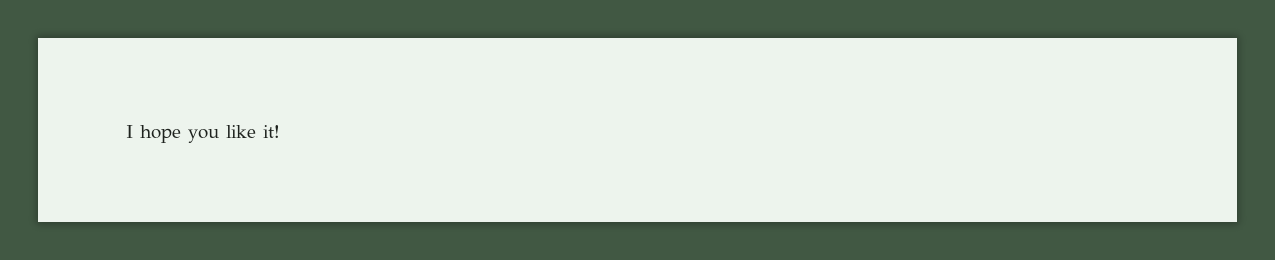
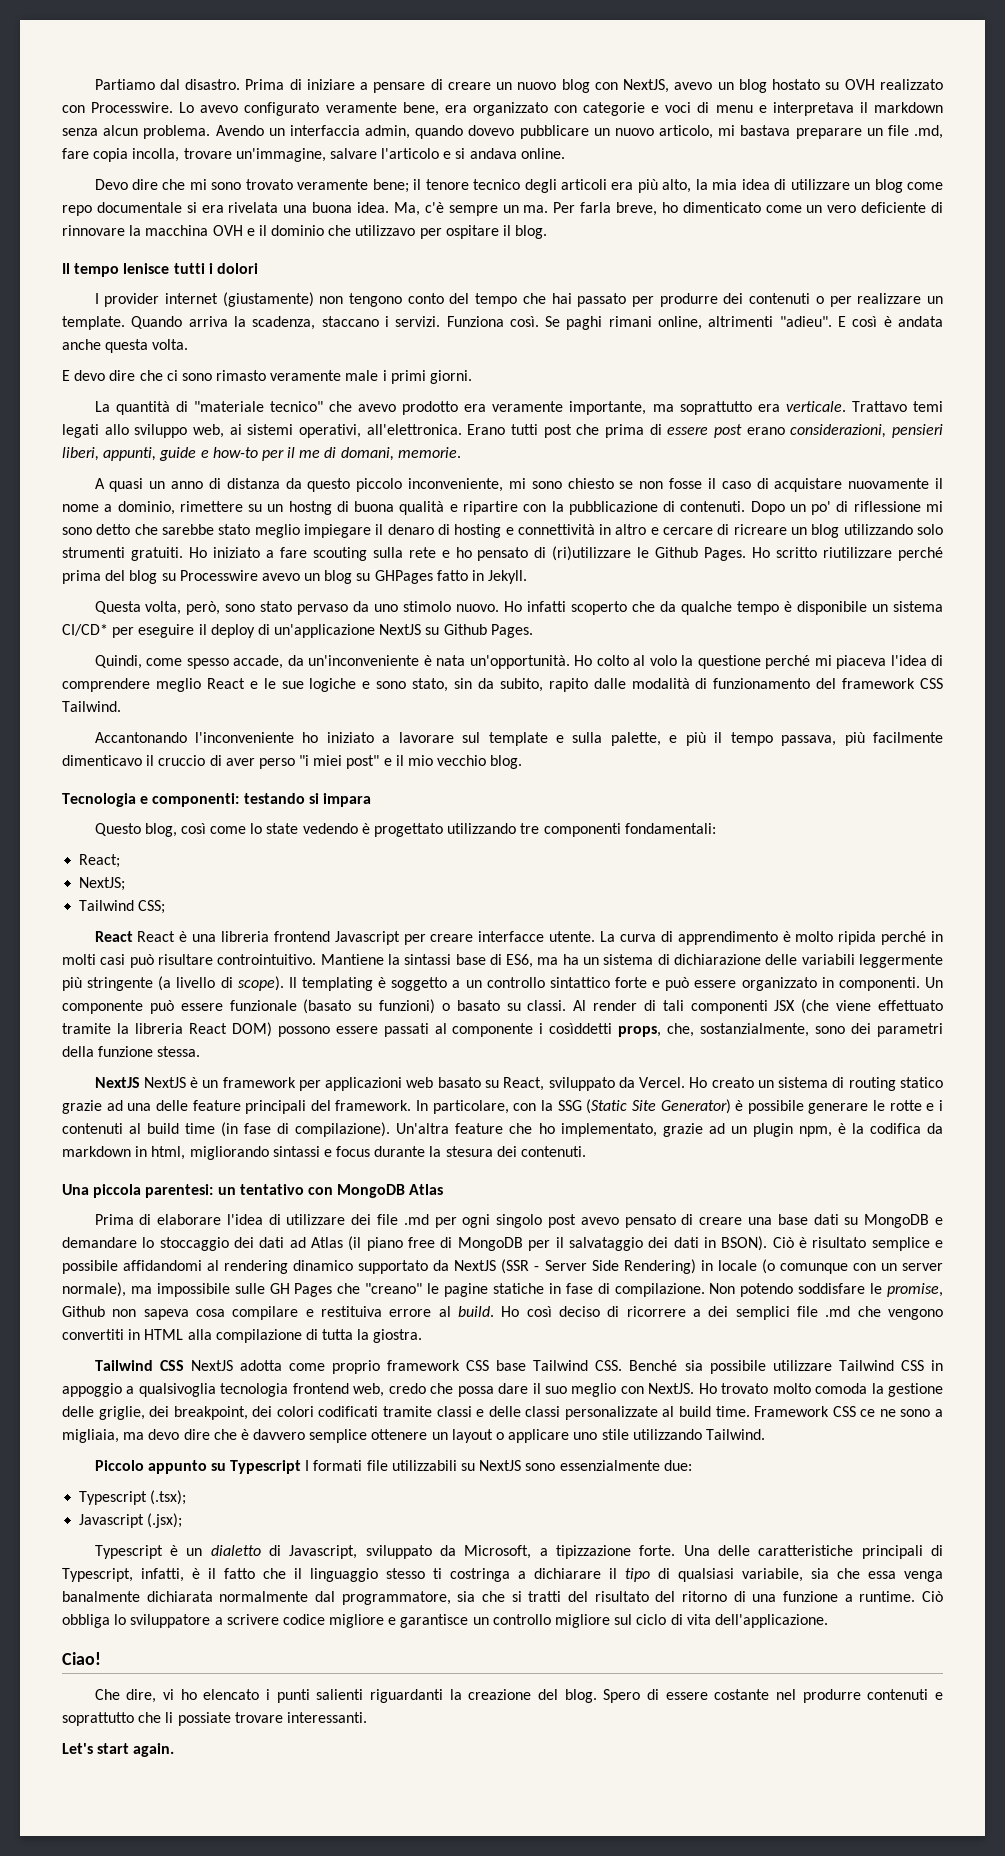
[126,125,280,143] I hope you like it! -> [94,79,943,93] [62,102,943,116] [62,125,943,139] [62,148,565,162] [94,179,943,193] [62,202,944,216] [62,225,548,239] [62,263,258,277] [94,292,944,307] [62,316,943,330] [62,339,189,353] [62,370,473,384] [94,401,944,415] [62,424,943,438] [62,447,461,461] [94,478,944,492] [62,501,943,515] [62,524,944,538] [62,546,944,561] [62,570,528,584] [94,601,944,615] [62,624,533,638] [94,655,944,669] [62,678,943,692] [62,701,121,712] [94,732,944,746] [62,755,523,769] [62,793,371,807] [94,823,716,837] [79,854,121,868] [79,877,126,891] [79,900,166,914] [94,931,944,945] [62,954,943,968] [62,976,943,991] [62,999,944,1014] [62,1022,944,1037] [62,1046,201,1057] [94,1077,943,1091] [62,1099,943,1114] [62,1122,943,1137] [62,1146,587,1160] [62,1184,444,1198] [94,1214,944,1228] [62,1236,943,1251] [62,1259,944,1274] [62,1282,943,1297] [62,1306,944,1320] [62,1329,423,1343] [94,1360,944,1374] [62,1383,944,1397] [62,1406,943,1420] [62,1429,765,1443] [94,1460,692,1474] [79,1490,187,1505] [79,1513,183,1528] [94,1545,944,1559] [62,1568,943,1582] [62,1591,943,1605] [62,1614,828,1628] [62,1652,101,1665] [94,1689,944,1703] [62,1712,367,1726] [62,1743,175,1757] Partiamo dal disastro. Prima di iniziare a pensare di creare un nuovo blog con NextJS, avevo un blog hostato su OVH realizzato con Processwire. Lo avevo configurato veramente bene, era organizzato con categorie e voci di menu e interpretava il markdown senza alcun problema. Avendo un interfaccia admin, quando dovevo pubblicare un nuovo articolo, mi bastava preparare un file .md, fare copia incolla, trovare un'immagine, salvare l'articolo e si andava online. // Devo dire che mi sono trovato veramente bene; il tenore tecnico degli articoli era più alto, la mia idea di utilizzare un blog come repo documentale si era rivelata una buona idea. Ma, c'è sempre un ma. Per farla breve, ho dimenticato come un vero deficiente di rinnovare la macchina OVH e il dominio che utilizzavo per ospitare il blog. // Il tempo lenisce tutti i dolori // I provider internet (giustamente) non tengono conto del tempo che hai passato per produrre dei contenuti o per realizzare un template. Quando arriva la scadenza, staccano i servizi. Funziona così. Se paghi rimani online, altrimenti "adieu". E così è andata anche questa volta. // E devo dire che ci sono rimasto veramente male i primi giorni. // La quantità di "materiale tecnico" che avevo prodotto era veramente importante, ma soprattutto era verticale. Trattavo temi legati allo sviluppo web, ai sistemi operativi, all'elettronica. Erano tutti post che prima di essere post erano considerazioni, pensieri liberi, appunti, guide e how-to per il me di domani, memorie. // A quasi un anno di distanza da questo piccolo inconveniente, mi sono chiesto se non fosse il caso di acquistare nuovamente il nome a dominio, rimettere su un hostng di buona qualità e ripartire con la pubblicazione di contenuti. Dopo un po' di riflessione mi sono detto che sarebbe stato meglio impiegare il denaro di hosting e connettività in altro e cercare di ricreare un blog utilizzando solo strumenti gratuiti. Ho iniziato a fare scouting sulla rete e ho pensato di (ri)utilizzare le Github Pages. Ho scritto riutilizzare perché prima del blog su Processwire avevo un blog su GHPages fatto in Jekyll. // Questa volta, però, sono stato pervaso da uno stimolo nuovo. Ho infatti scoperto che da qualche tempo è disponibile un sistema CI/CD* per eseguire il deploy di un'applicazione NextJS su Github Pages. // Quindi, come spesso accade, da un'inconveniente è nata un'opportunità. Ho colto al volo la questione perché mi piaceva l'idea di comprendere meglio React e le sue logiche e sono stato, sin da subito, rapito dalle modalità di funzionamento del framework CSS Tailwind. // Accantonando l'inconveniente ho iniziato a lavorare sul template e sulla palette, e più il tempo passava, più facilmente dimenticavo il cruccio di aver perso "i miei post" e il mio vecchio blog. // Tecnologia e componenti: testando si impara // Questo blog, così come lo state vedendo è progettato utilizzando tre componenti fondamentali: // React; // NextJS; // Tailwind CSS; // React React è una libreria frontend Javascript per creare interfacce utente. La curva di apprendimento è molto ripida perché in molti casi può risultare controintuitivo. Mantiene la sintassi base di ES6, ma ha un sistema di dichiarazione delle variabili leggermente più stringente (a livello di scope). Il templating è soggetto a un controllo sintattico forte e può essere organizzato in componenti. Un componente può essere funzionale (basato su funzioni) o basato su classi. Al render di tali componenti JSX (che viene effettuato tramite la libreria React DOM) possono essere passati al componente i cosìddetti props, che, sostanzialmente, sono dei parametri della funzione stessa. // NextJS NextJS è un framework per applicazioni web basato su React, sviluppato da Vercel. Ho creato un sistema di routing statico grazie ad una delle feature principali del framework. In particolare, con la SSG (Static Site Generator) è possibile generare le rotte e i contenuti al build time (in fase di compilazione). Un'altra feature che ho implementato, grazie ad un plugin npm, è la codifica da markdown in html, migliorando sintassi e focus durante la stesura dei contenuti. // Una piccola parentesi: un tentativo con MongoDB Atlas // Prima di elaborare l'idea di utilizzare dei file .md per ogni singolo post avevo pensato di creare una base dati su MongoDB e demandare lo stoccaggio dei dati ad Atlas (il piano free di MongoDB per il salvataggio dei dati in BSON). Ciò è risultato semplice e possibile affidandomi al rendering dinamico supportato da NextJS (SSR - Server Side Rendering) in locale (o comunque con un server normale), ma impossibile sulle GH Pages che "creano" le pagine statiche in fase di compilazione. Non potendo soddisfare le promise, Github non sapeva cosa compilare e restituiva errore al build. Ho così deciso di ricorrere a dei semplici file .md che vengono convertiti in HTML alla compilazione di tutta la giostra. // Tailwind CSS NextJS adotta come proprio framework CSS base Tailwind CSS. Benché sia possibile utilizzare Tailwind CSS in appoggio a qualsivoglia tecnologia frontend web, credo che possa dare il suo meglio con NextJS. Ho trovato molto comoda la gestione delle griglie, dei breakpoint, dei colori codificati tramite classi e delle classi personalizzate al build time. Framework CSS ce ne sono a migliaia, ma devo dire che è davvero semplice ottenere un layout o applicare uno stile utilizzando Tailwind. // Piccolo appunto su Typescript I formati file utilizzabili su NextJS sono essenzialmente due: // Typescript (.tsx); // Javascript (.jsx); // Typescript è un dialetto di Javascript, sviluppato da Microsoft, a tipizzazione forte. Una delle caratteristiche principali di Typescript, infatti, è il fatto che il linguaggio stesso ti costringa a dichiarare il tipo di qualsiasi variabile, sia che essa venga banalmente dichiarata normalmente dal programmatore, sia che si tratti del risultato del ritorno di una funzione a runtime. Ciò obbliga lo sviluppatore a scrivere codice migliore e garantisce un controllo migliore sul ciclo di vita dell'applicazione. // Ciao! // Che dire, vi ho elencato i punti salienti riguardanti la creazione del blog. Spero di essere costante nel produrre contenuti e soprattutto che li possiate trovare interessanti. // Let's start again.

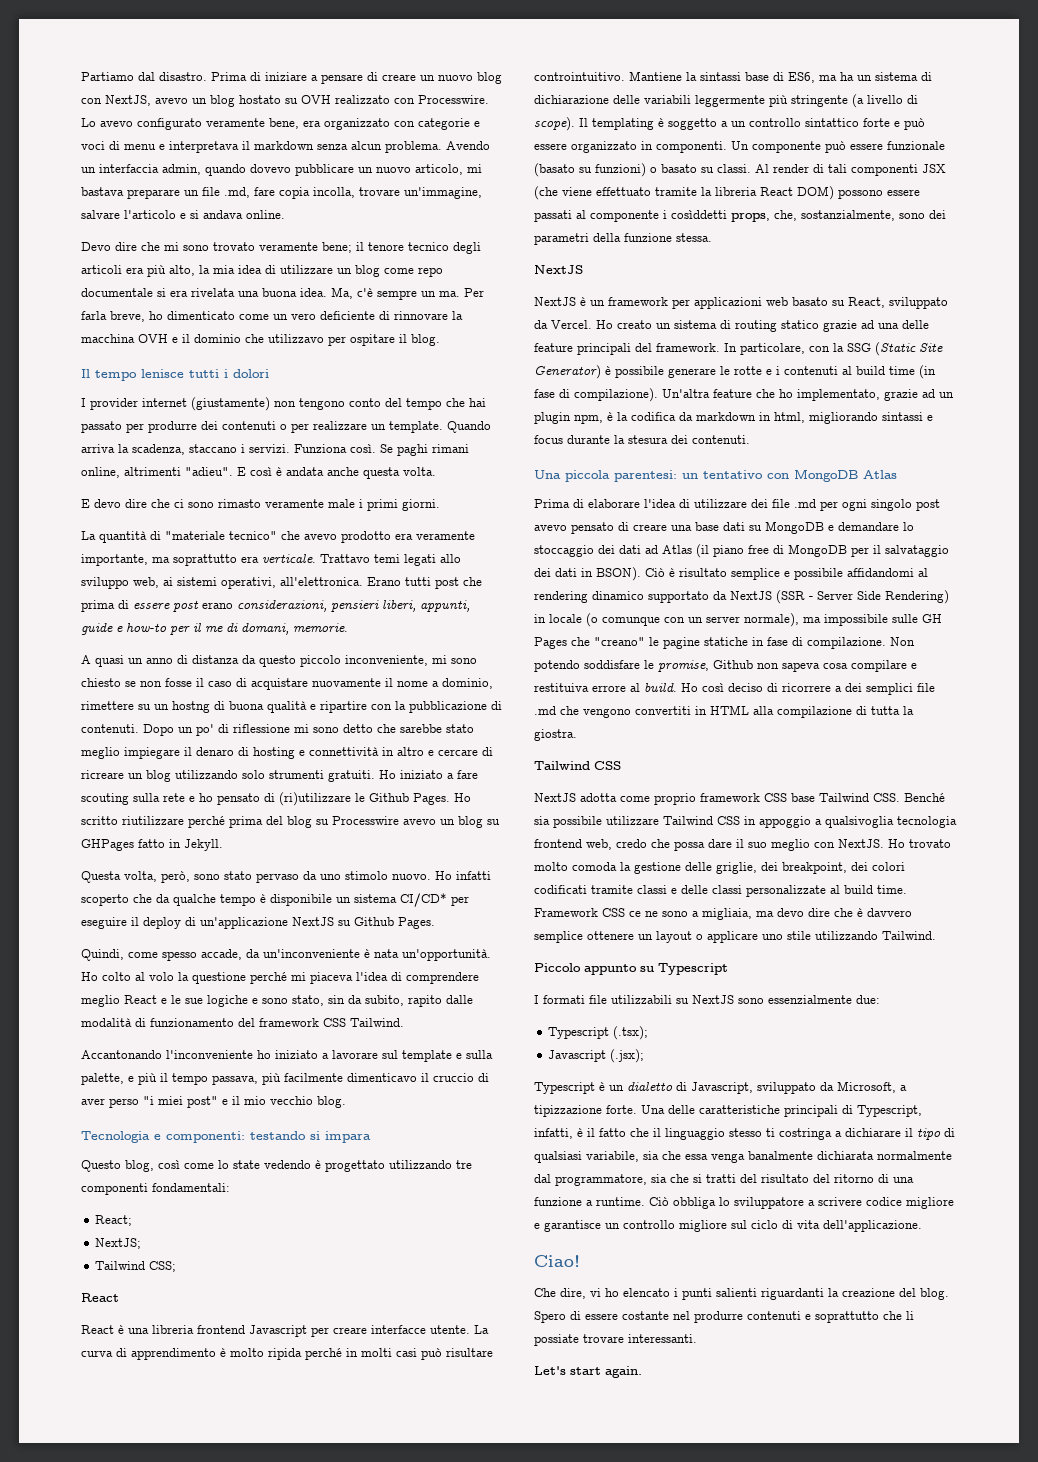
(133, 936) none -> (119, 1297) //
(140, 1082) none -> (583, 269) //
(184, 1365) none -> (621, 765) //
(302, 1467) none -> (728, 969) //

